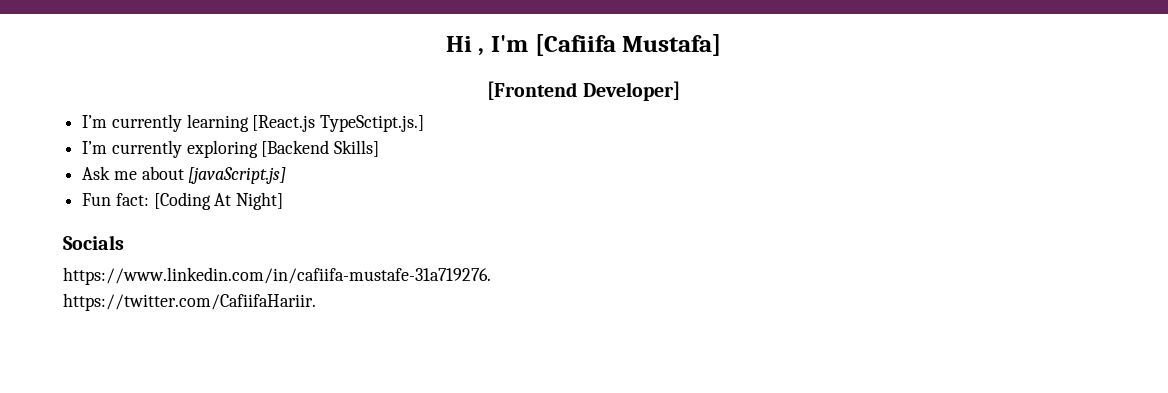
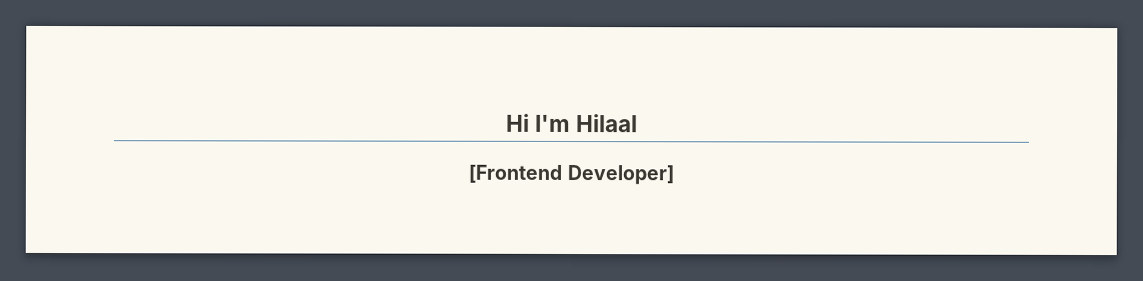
[478,34,722,56] [487,81,680,101] [82,114,425,132] [82,140,380,158] [82,166,287,184] [82,192,284,210] [63,235,124,250] [63,267,491,285] [63,293,316,311] , I'm [Cafiifa Mustafa] // [Frontend Developer] // I’m currently learning [React.js TypeSctipt.js.] // I’m currently exploring [Backend Skills] // Ask me about [javaScript.js] // Fun fact: [Coding At Night] // Socials // https://www.linkedin.com/in/cafiifa-mustafe-31a719276. // https://twitter.com/CafiifaHariir. -> [535,114,639,133] [468,164,674,185] I'm Hilaal // [Frontend Developer]

